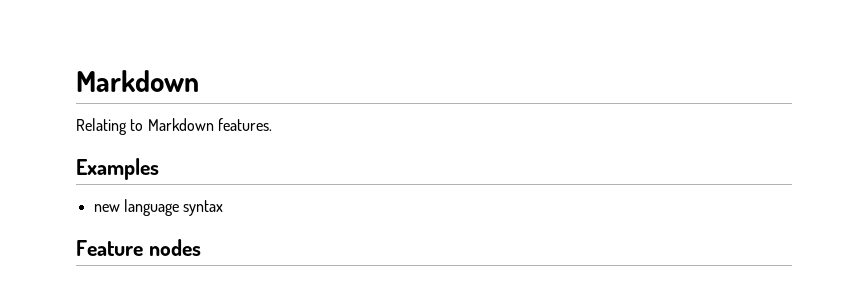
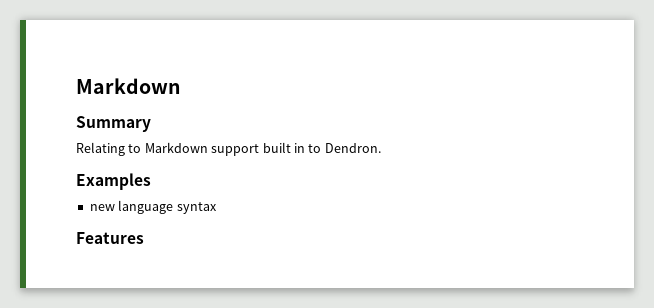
[76,70,199,92] Markdown -> [76,78,181,94] [76,116,151,132] Markdown // Summary
[217,118,272,131] features. -> [211,142,381,156] support built in to Dendron.
[76,239,201,256] Feature nodes -> [76,232,144,244] Features

